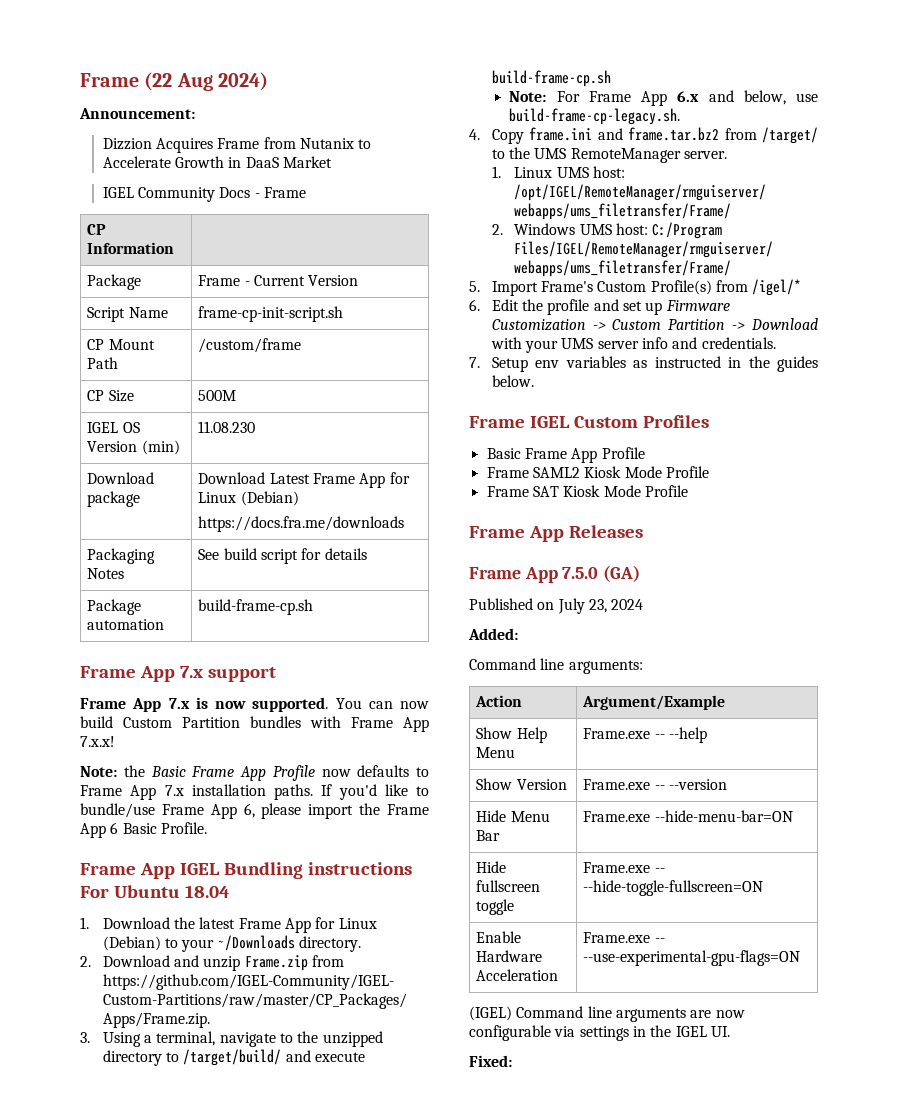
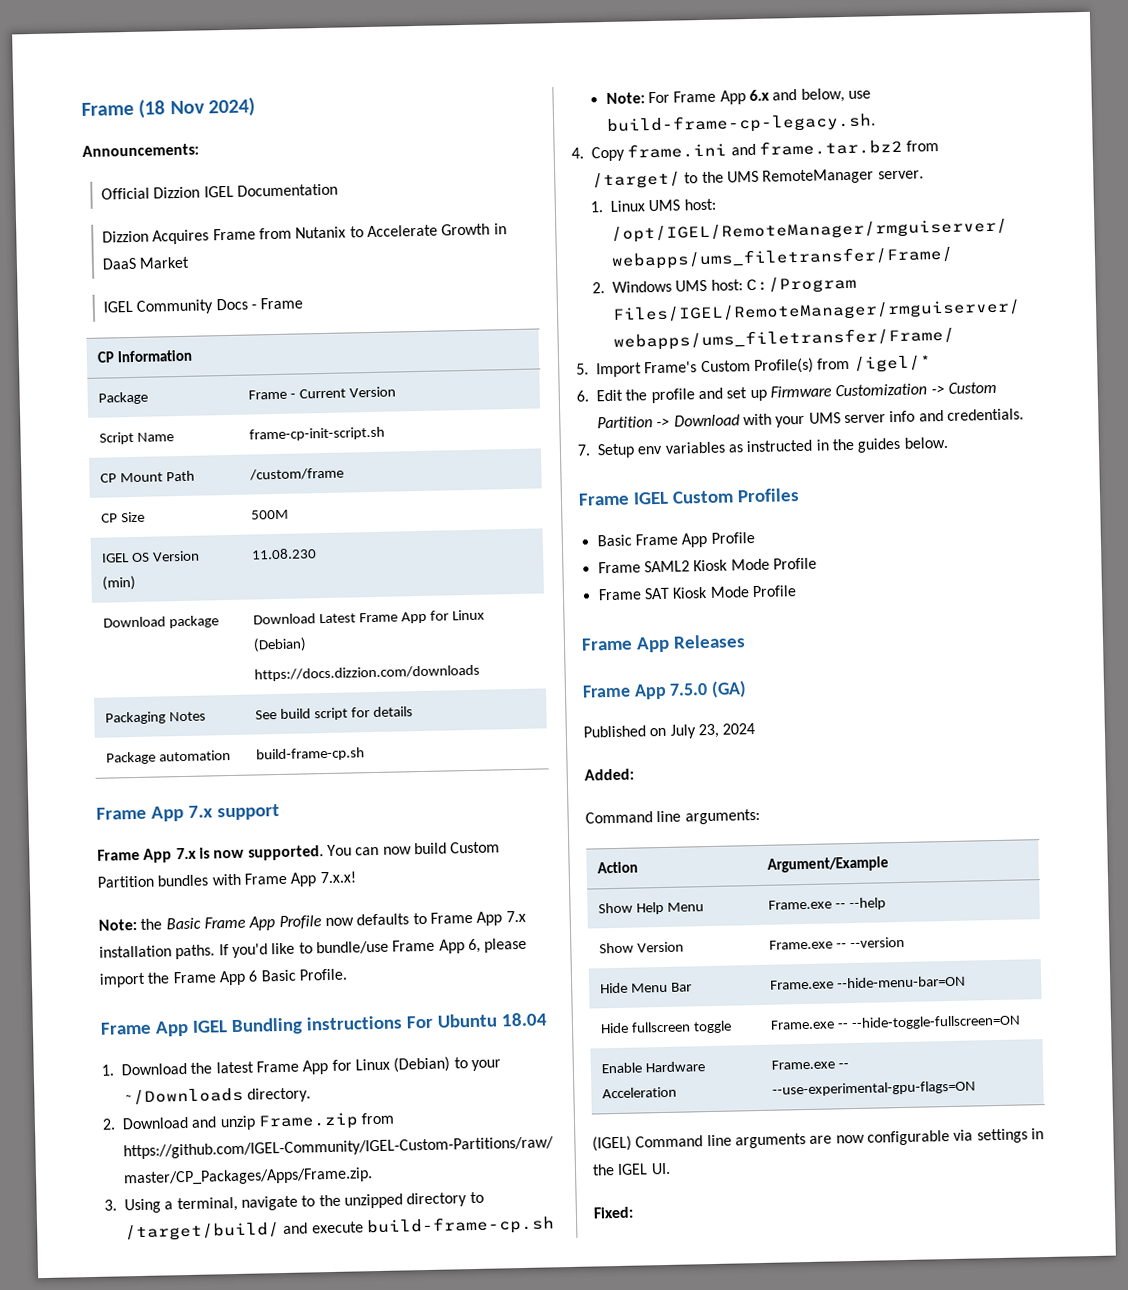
[80,72,213,91] Frame (22 Aug -> [81,99,205,119] Frame (18 Nov
[79,108,195,119] Announcement: -> [82,143,199,157] [101,183,339,200] Announcements: // Official Dizzion IGEL Documentation
[198,516,405,532] https://docs.fra.me/downloads -> [254,664,481,682] https://docs.dizzion.com/downloads

